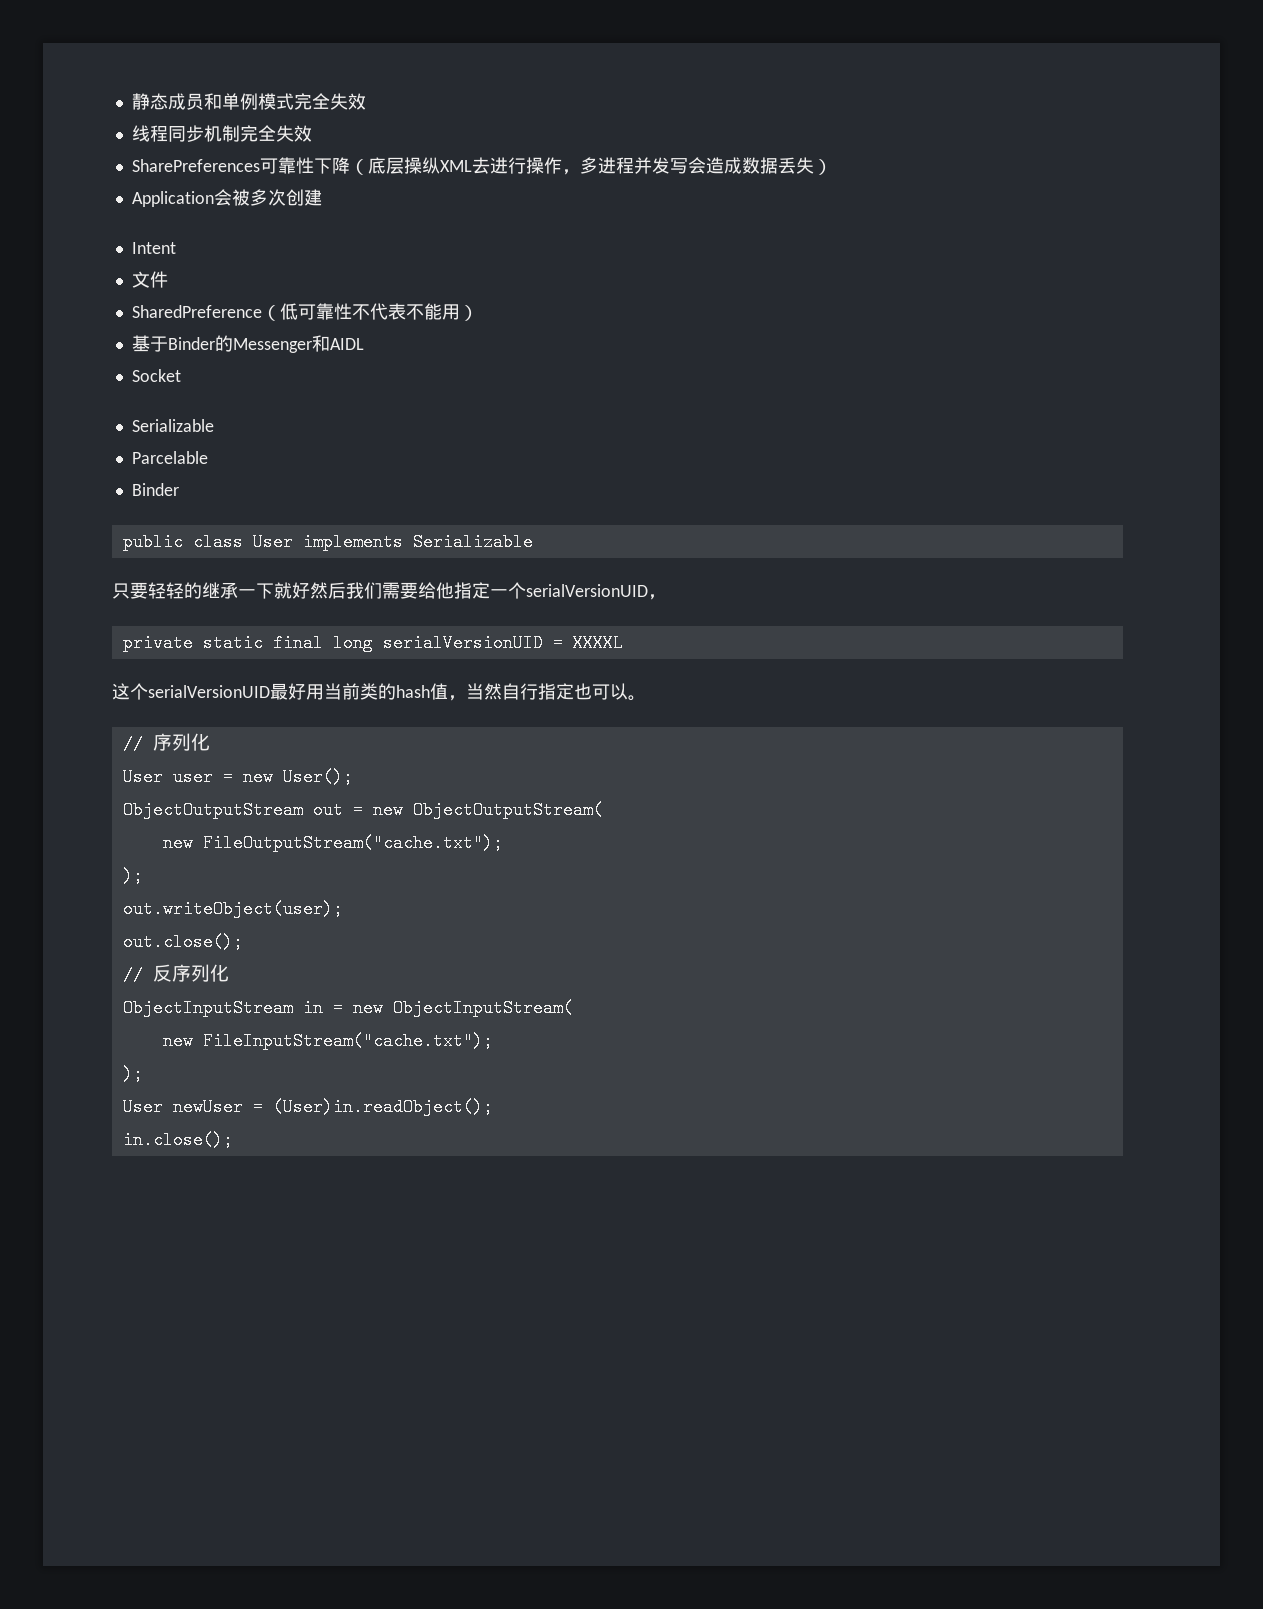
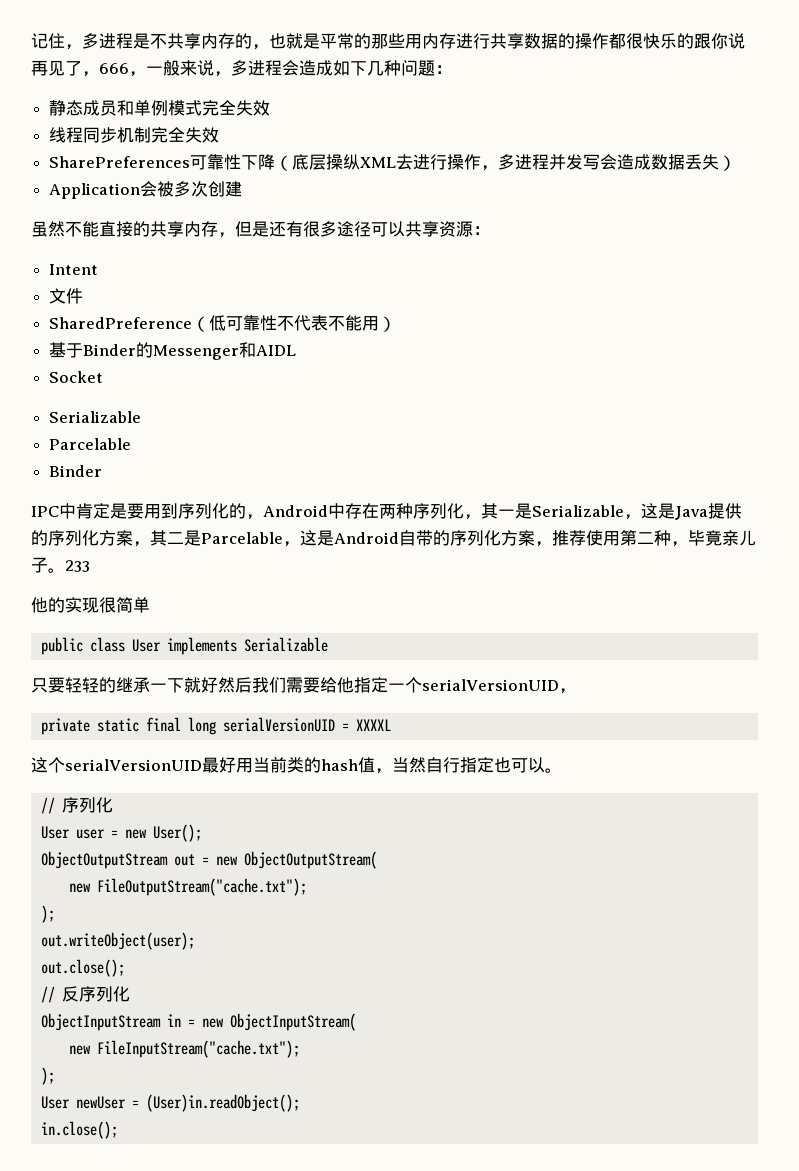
(131, 101) none -> [31,33,745,50] [31,60,452,77] 记住，多进程是不共享内存的，也就是平常的那些用内存进行共享数据的操作都很快乐的跟你说再见了，666，一般来说，多进程会造成如下几种问题： //
(322, 197) none -> [31,221,490,238] // 虽然不能直接的共享内存，但是还有很多途径可以共享资源：
(179, 489) none -> [31,503,742,520] [31,530,756,547] [31,557,90,573] [31,597,150,613] // IPC中肯定是要用到序列化的，Android中存在两种序列化，其一是Serializable，这是Java提供的序列化方案，其二是Parcelable，这是Android自带的序列化方案，推荐使用第二种，毕竟亲儿子。233 // 他的实现很简单

